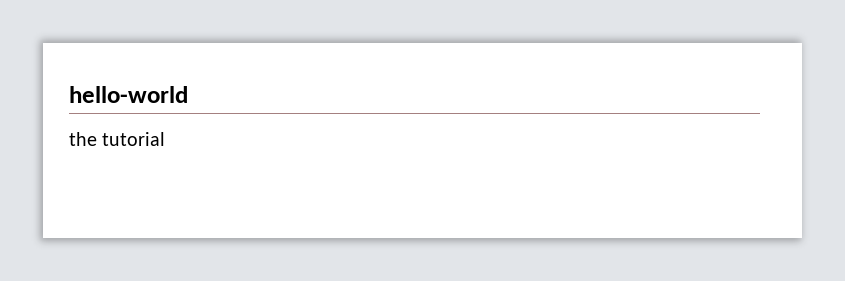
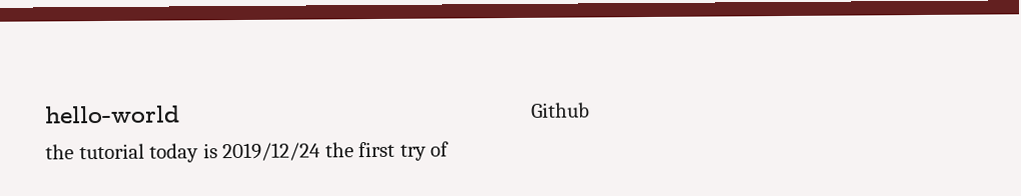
(166, 139) none -> [149,141,450,163] [531,102,590,118] today is 2019/12/24 the first try of Github

